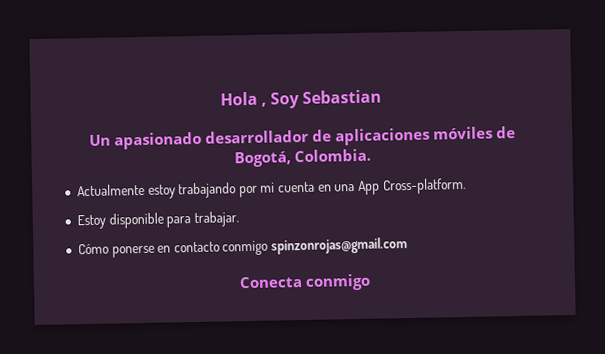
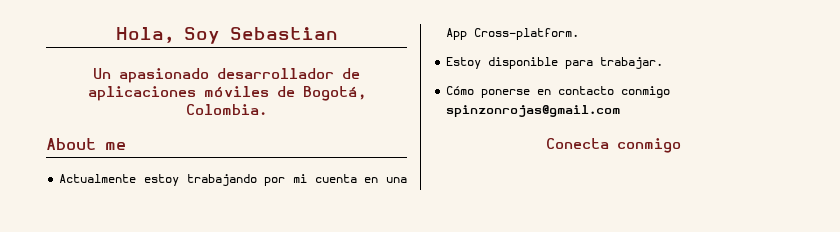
[219,91,267,107] Hola , -> [115,27,174,43] Hola,
(371, 155) none -> [46,138,126,150] // About me

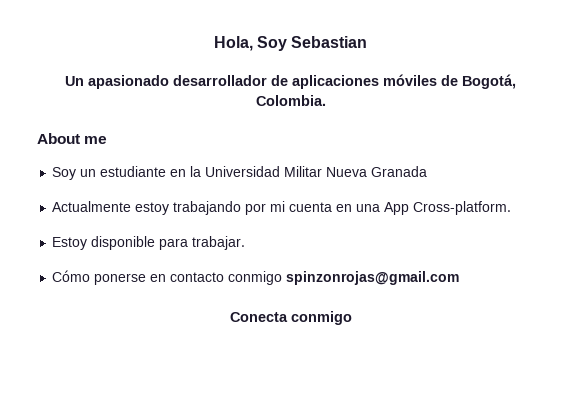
(126, 146) none -> [52,166,428,180] // Soy un estudiante en la Universidad Militar Nueva Granada

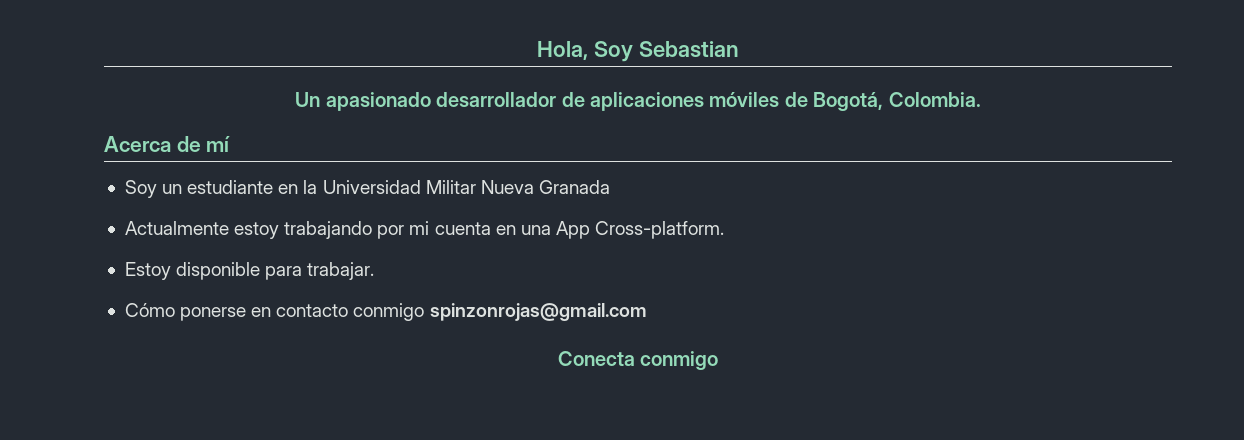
[37,133,108,144] About me -> [104,136,231,152] Acerca de mí

